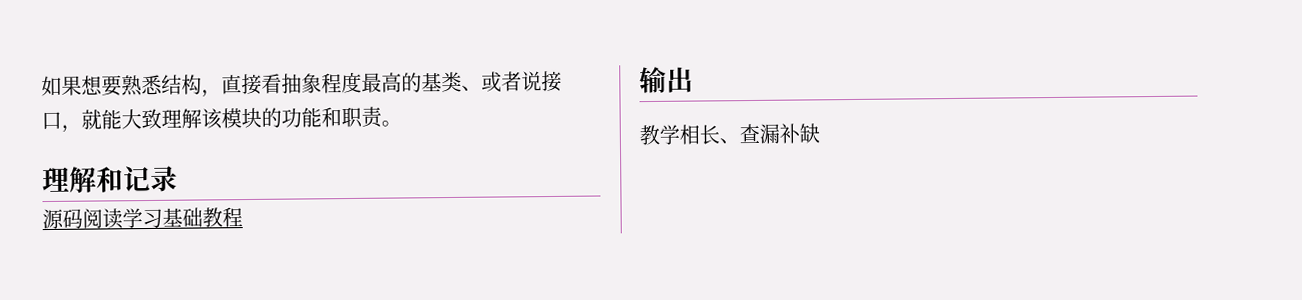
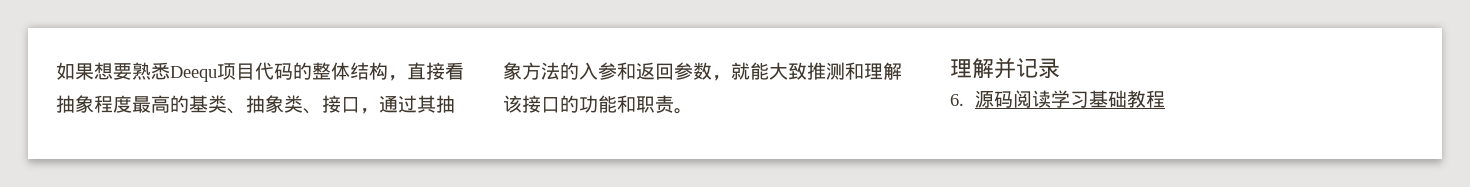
(163, 85) none -> [170,62,350,82] Deequ项目代码的整体
[481,70,562,93] [41,107,262,133] 或者说接口，就能大致理解该模块 -> [246,95,455,114] [503,62,902,81] [503,95,560,113] 抽象类、接口，通过其抽象方法的入参和返回参数，就能大致推测和理解该接口
[96,166,124,193] 和 -> [994,58,1016,79] 并
(178, 178) none -> [950,94,964,106] 6.
[639,66,694,94] [639,123,820,146] // 输出 // 教学相长、查漏补缺 -> (1165, 99) none

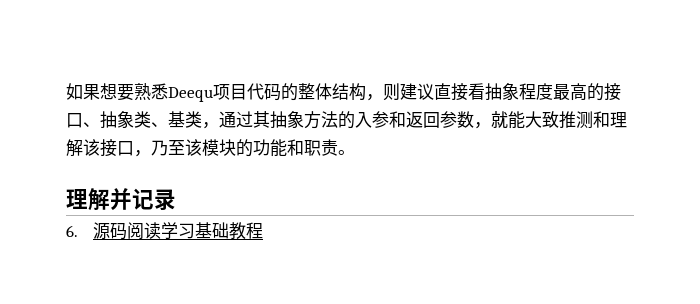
(407, 78) none -> [383,83,434,101] 则建议
[189,95,227,113] 基类 -> [604,83,621,101] [66,113,83,128] 接口
[322,95,360,113] 接口 -> [168,111,202,128] 基类
(560, 105) none -> [134,139,236,157] ，乃至该模块

